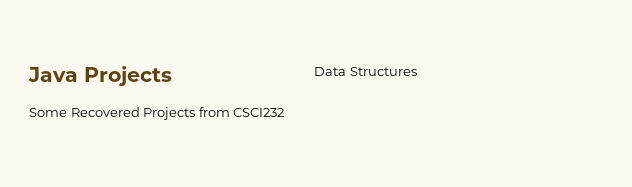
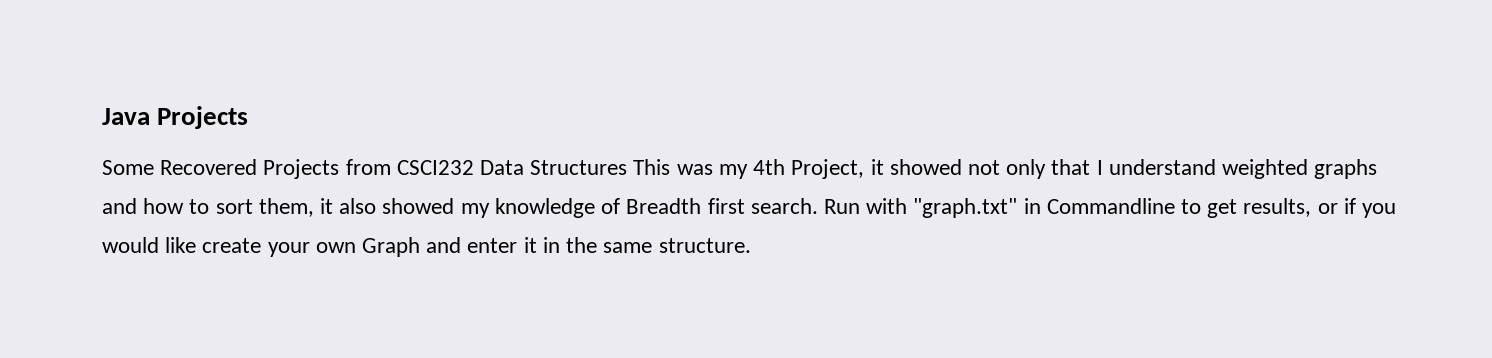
(417, 71) none -> [633,159,1378,179] [102,198,1397,218] [102,237,751,257] This was my 4th Project, it showed not only that I understand weighted graphs and how to sort them, it also showed my knowledge of Breadth first search. Run with "graph.txt" in Commandline to get results, or if you would like create your own Graph and enter it in the same structure.

